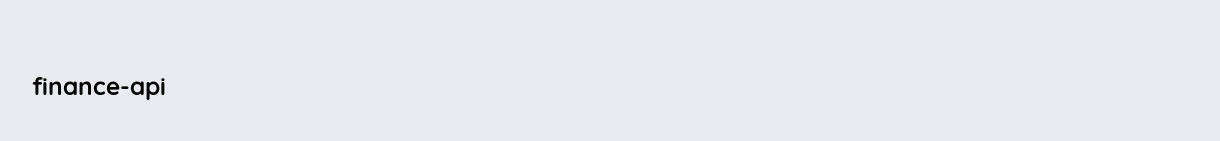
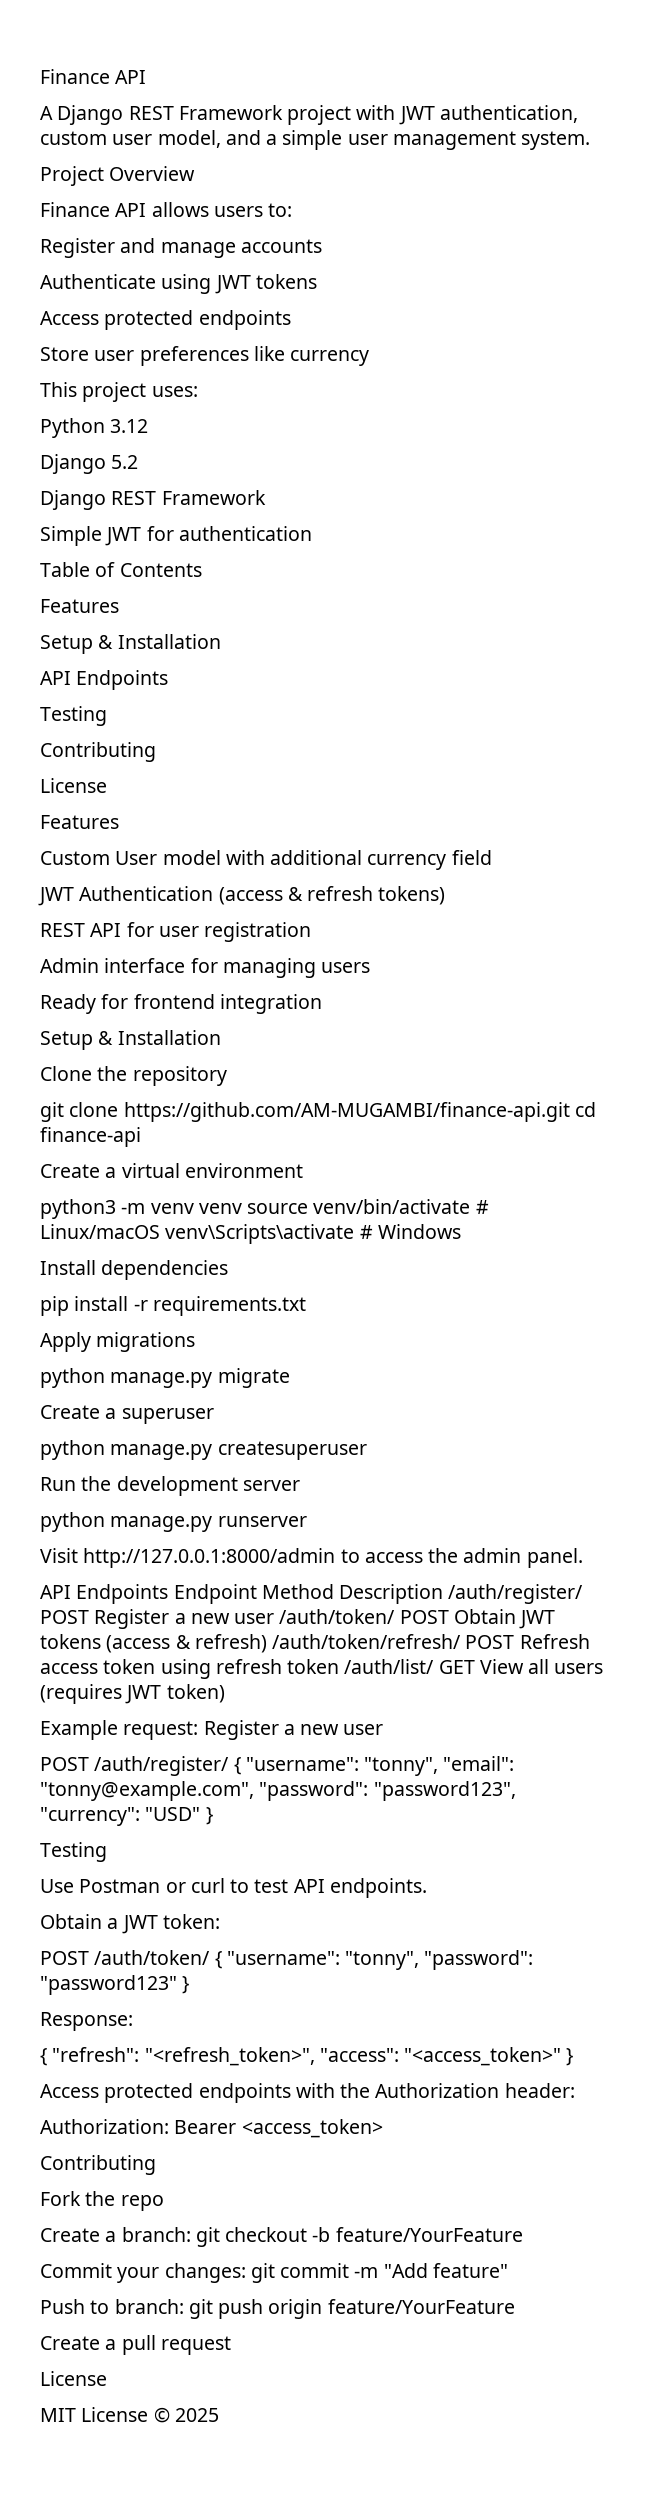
[32,77,166,100] finance-api -> [40,69,147,84] [40,105,578,125] [40,130,591,150] [40,166,196,186] [40,202,293,217] [40,238,322,258] [40,274,317,294] [40,310,291,330] [40,346,370,366] [40,382,198,402] [40,418,149,438] [40,454,139,474] [40,490,266,510] [40,526,312,546] [40,562,202,577] [40,599,119,613] [40,634,221,654] [40,670,169,690] [40,706,107,726] [40,742,156,762] [40,778,107,793] [40,815,119,829] [40,850,492,870] [38,886,446,906] [40,922,312,942] [40,958,371,978] [40,994,322,1014] [40,1030,221,1050] [40,1066,227,1086] [40,1102,596,1122] [40,1127,141,1147] [40,1163,303,1178] [40,1199,489,1219] [40,1224,461,1244] [40,1260,229,1280] [40,1296,306,1316] [40,1332,196,1352] [40,1368,290,1388] [40,1405,214,1424] [40,1440,367,1460] [40,1476,300,1496] [40,1512,307,1532] [40,1548,583,1568] [40,1584,584,1604] [40,1609,556,1629] [40,1634,590,1653] [40,1659,604,1679] [40,1684,225,1704] [40,1720,384,1740] [40,1756,515,1776] [40,1781,516,1801] [40,1807,213,1826] [40,1842,107,1862] [40,1878,427,1898] [40,1914,220,1934] [40,1950,534,1970] [40,1975,190,1995] [40,2012,133,2031] [40,2047,574,2066] [40,2083,575,2103] [40,2119,383,2138] [40,2155,156,2175] [40,2191,164,2211] [40,2227,523,2247] [40,2263,508,2283] [40,2299,515,2319] [40,2335,231,2355] [40,2371,107,2386] [40,2407,219,2423] Finance API // A Django REST Framework project with JWT authentication, custom user model, and a simple user management system. // Project Overview // Finance API allows users to: // Register and manage accounts // Authenticate using JWT tokens // Access protected endpoints // Store user preferences like currency // This project uses: // Python 3.12 // Django 5.2 // Django REST Framework // Simple JWT for authentication // Table of Contents // Features // Setup & Installation // API Endpoints // Testing // Contributing // License // Features // Custom User model with additional currency field // JWT Authentication (access & refresh tokens) // REST API for user registration // Admin interface for managing users // Ready for frontend integration // Setup & Installation // Clone the repository // git clone https://github.com/AM-MUGAMBI/finance-api.git cd finance-api // Create a virtual environment // python3 -m venv venv source venv/bin/activate # Linux/macOS venv\Scripts\activate # Windows // Install dependencies // pip install -r requirements.txt // Apply migrations // python manage.py migrate // Create a superuser // python manage.py createsuperuser // Run the development server // python manage.py runserver // Visit http://127.0.0.1:8000/admin to access the admin panel. // API Endpoints Endpoint Method Description /auth/register/ POST Register a new user /auth/token/ POST Obtain JWT tokens (access & refresh) /auth/token/refresh/ POST Refresh access token using refresh token /auth/list/ GET View all users (requires JWT token) // Example request: Register a new user // POST /auth/register/ { "username": "tonny", "email": "tonny@example.com", "password": "password123", "currency": "USD" } // Testing // Use Postman or curl to test API endpoints. // Obtain a JWT token: // POST /auth/token/ { "username": "tonny", "password": "password123" } // Response: // { "refresh": "<refresh_token>", "access": "<access_token>" } // Access protected endpoints with the Authorization header: // Authorization: Bearer <access_token> // Contributing // Fork the repo // Create a branch: git checkout -b feature/YourFeature // Commit your changes: git commit -m "Add feature" // Push to branch: git push origin feature/YourFeature // Create a pull request // License // MIT License © 2025

